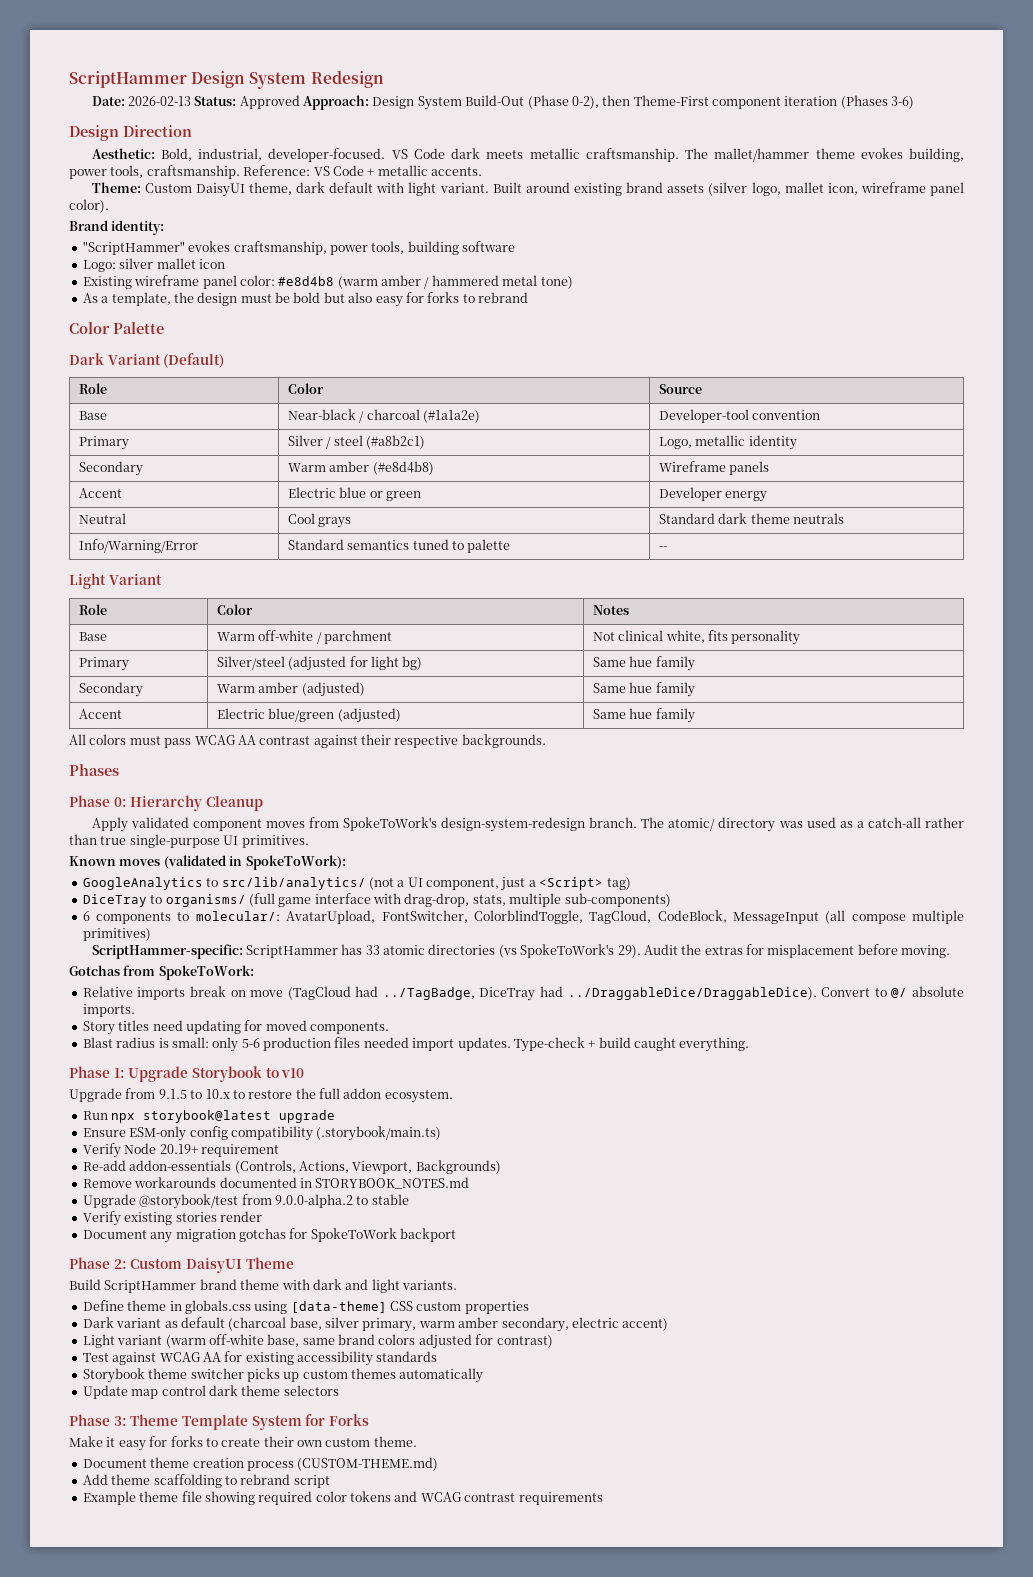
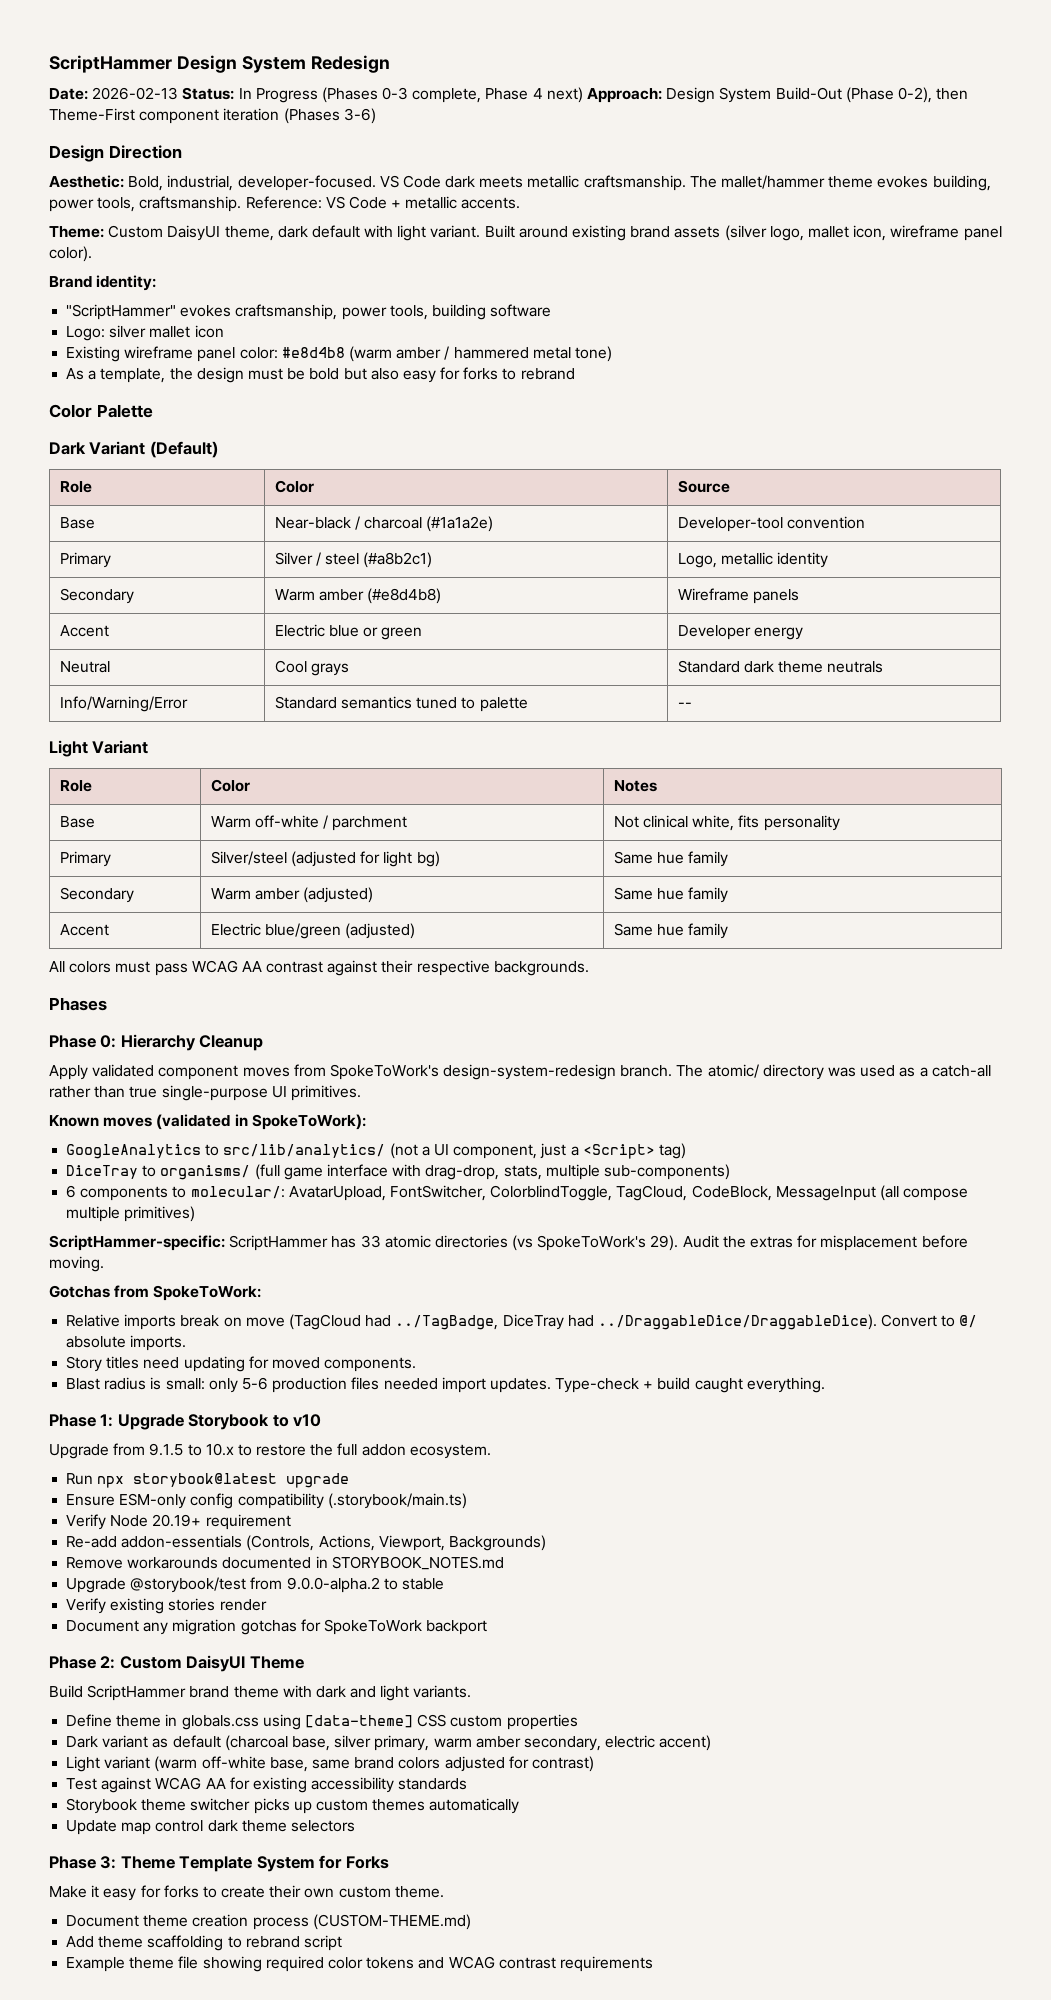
[239,95,300,109] Approved -> [238,87,583,103] In Progress (Phases 0-3 complete, Phase 4 next)

